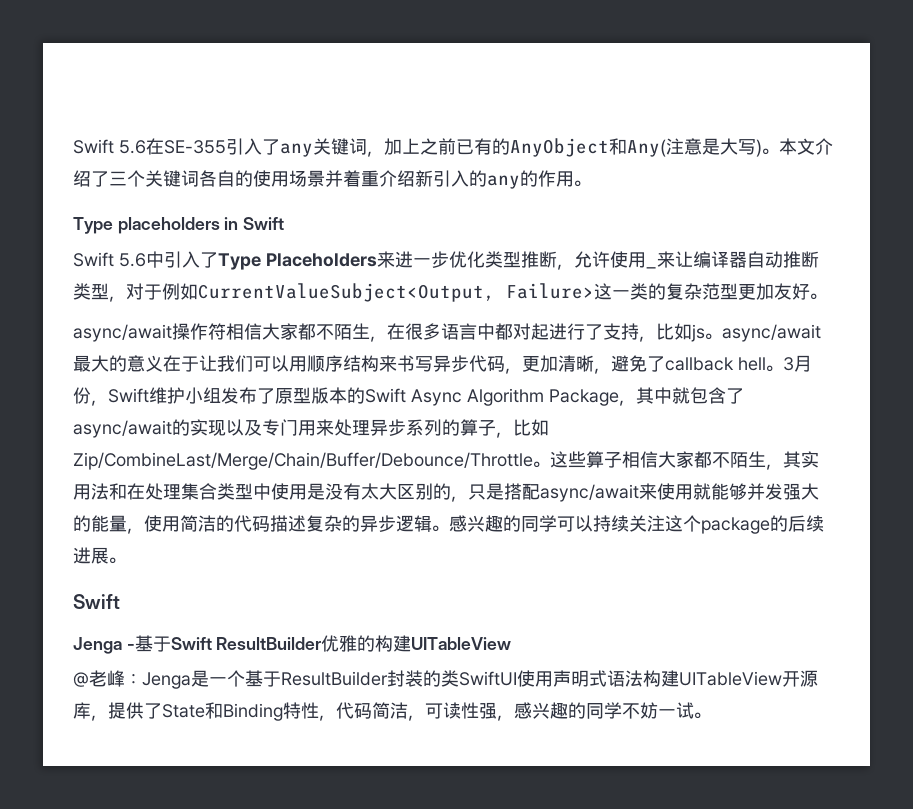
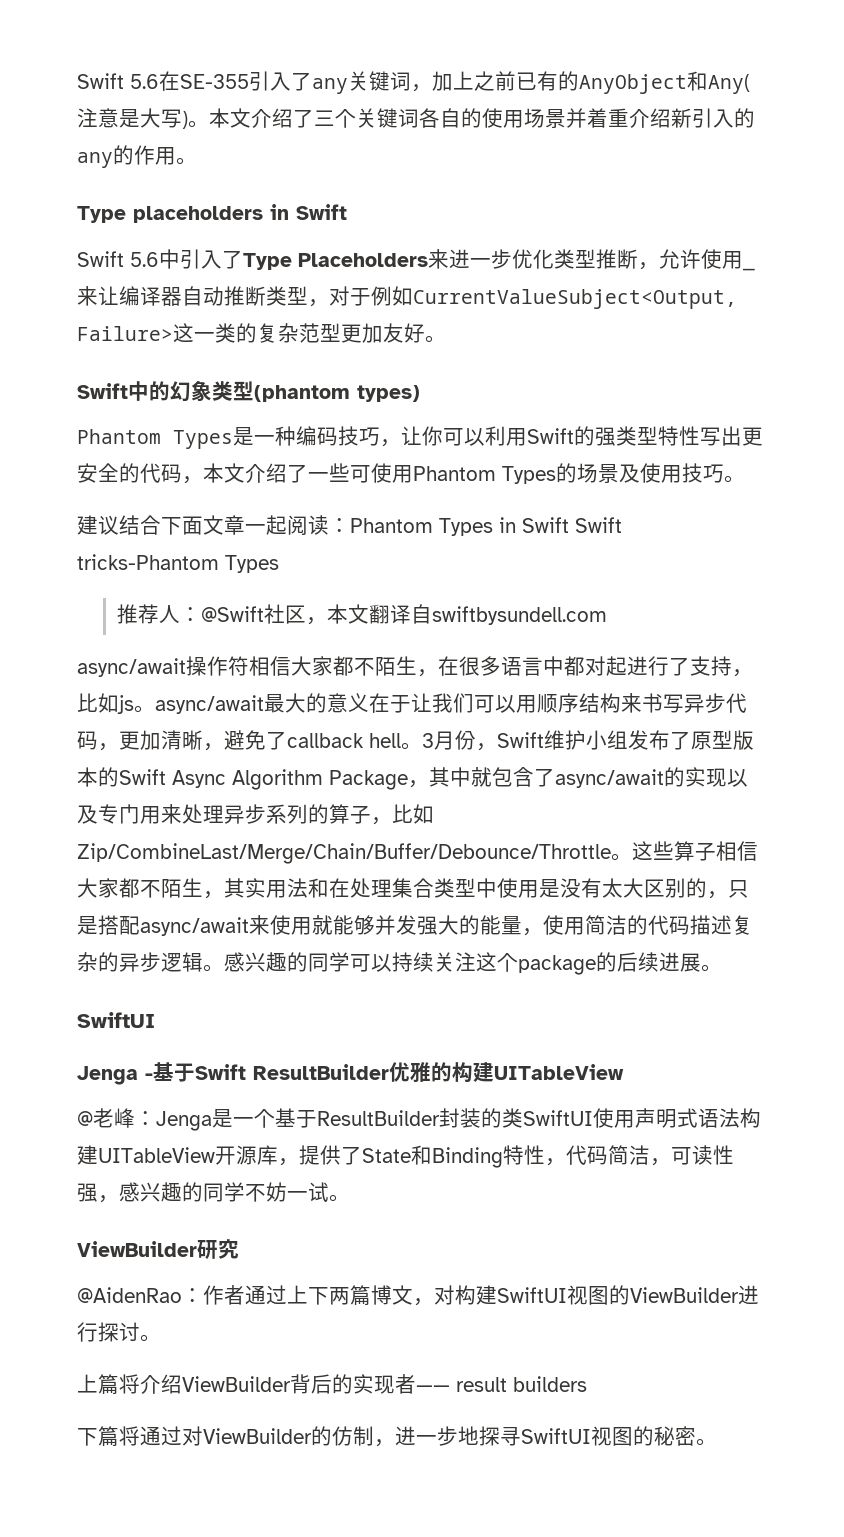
(827, 296) none -> [77,380,420,402] [77,426,763,449] [77,463,745,484] [77,515,622,536] [77,554,279,573] [116,604,607,625] // Swift中的幻象类型(phantom types) // Phantom Types是一种编码技巧，让你可以利用Swift的强类型特性写出更安全的代码，本文介绍了一些可使用Phantom Types的场景及使用技巧。 // 建议结合下面文章一起阅读：Phantom Types in Swift Swift tricks-Phantom Types // 推荐人：@Swift社区，本文翻译自swiftbysundell.com
[73,594,120,609] Swift -> [77,1012,155,1028] SwiftUI
(711, 715) none -> [77,1239,239,1259] [77,1285,759,1306] [77,1322,161,1342] [77,1374,587,1395] [77,1426,717,1447] // ViewBuilder研究 // @AidenRao：作者通过上下两篇博文，对构建SwiftUI视图的ViewBuilder进行探讨。 // 上篇将介绍ViewBuilder背后的实现者—— result builders // 下篇将通过对ViewBuilder的仿制，进一步地探寻SwiftUI视图的秘密。

